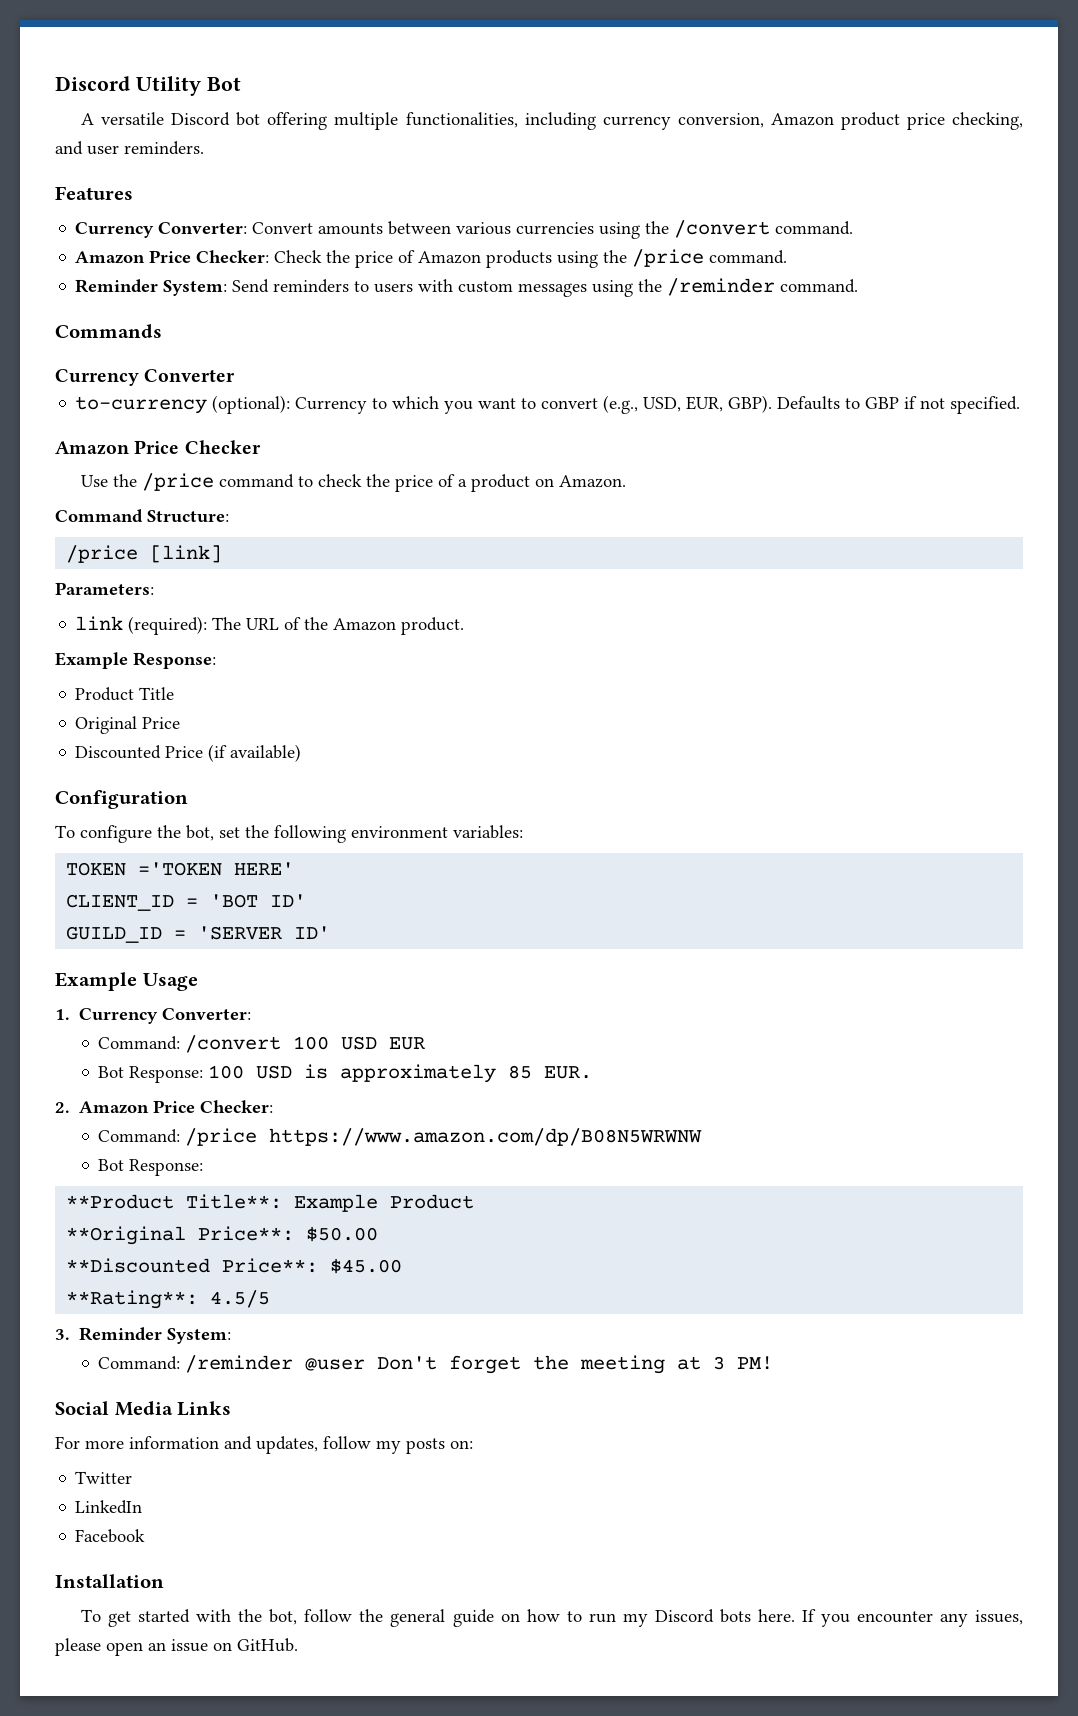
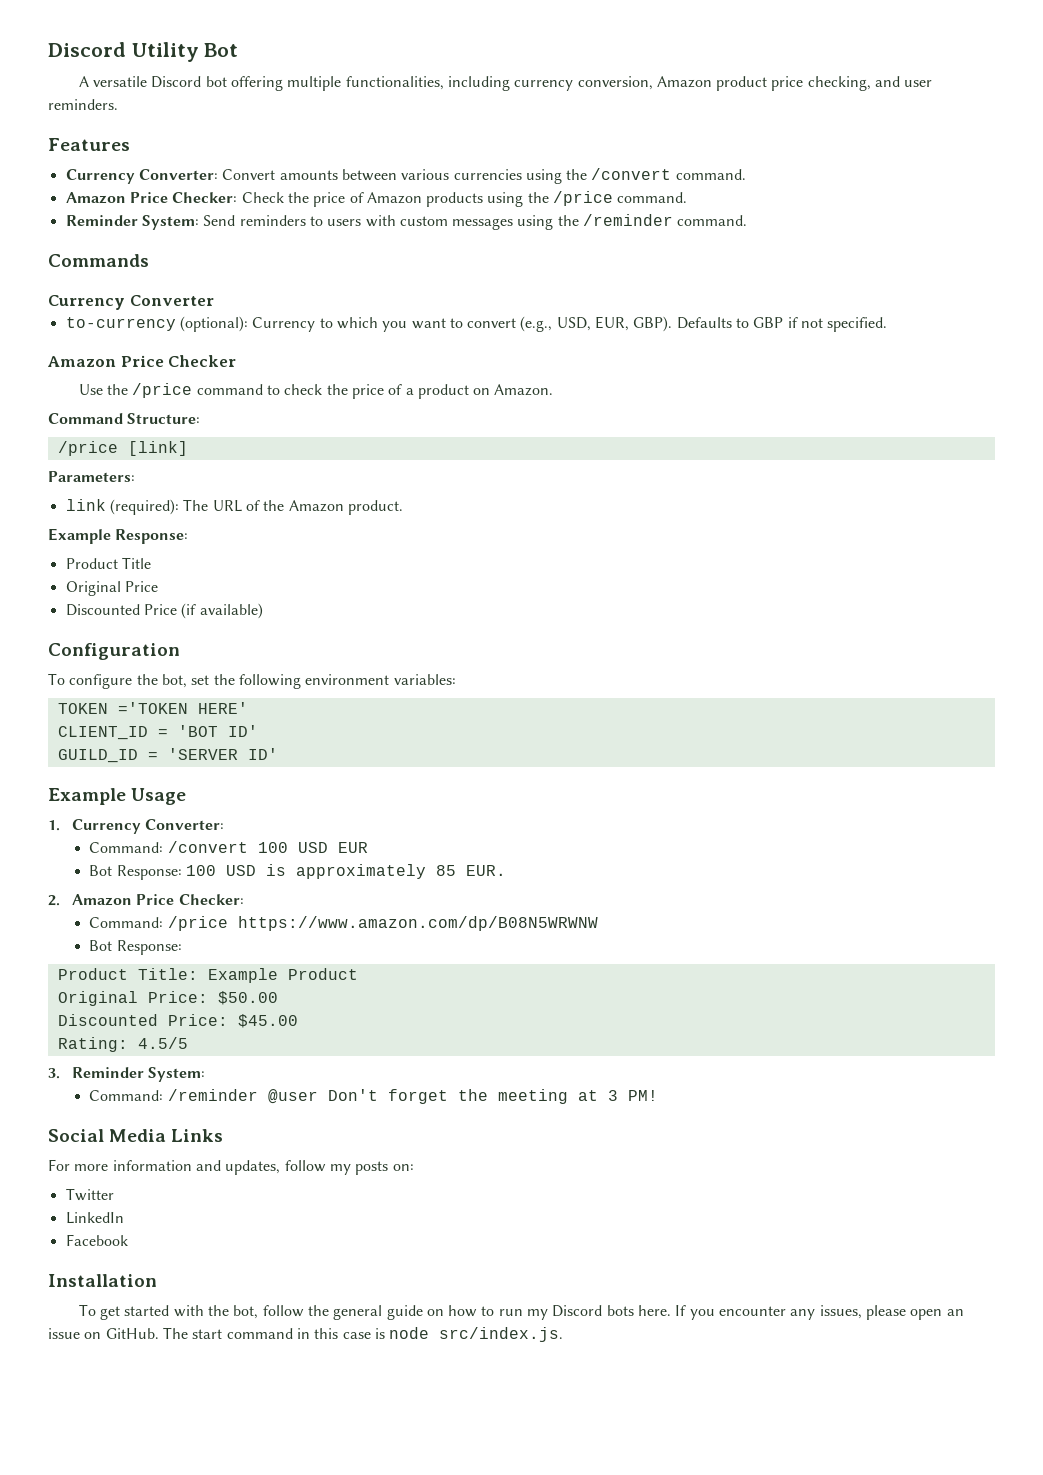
[66,1194,283,1209] **Product Title**: -> [57,968,198,980] Product Title:
[66,1226,295,1245] **Original Price**: -> [57,991,208,1006] Original Price:
[66,1258,319,1273] **Discounted Price**: -> [57,1014,228,1026] Discounted Price:
[66,1290,199,1309] **Rating**: -> [57,1037,128,1052] Rating:
(298, 1645) none -> [162,1327,564,1342] The start command in this case is node src/index.js.

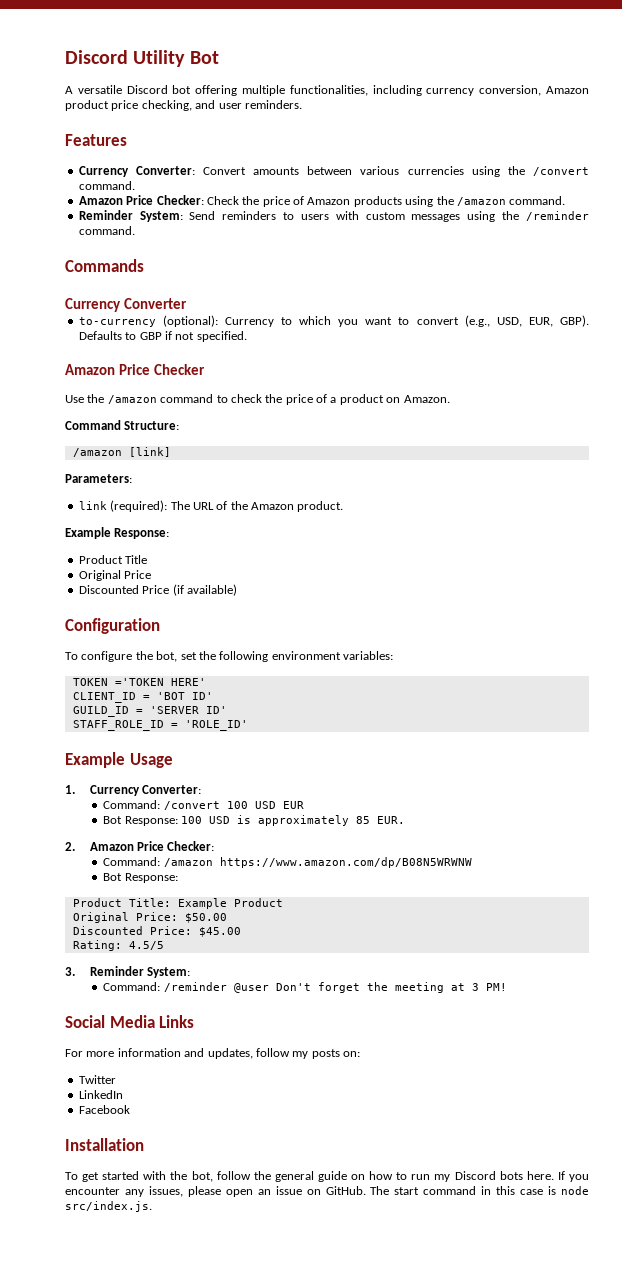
[553,191,614,206] /price -> [456,197,506,206] /amazon
[132,383,193,398] /price -> [107,395,157,404] /amazon
[57,441,118,456] /price -> [72,448,122,457] /amazon
(278, 754) none -> [72,720,248,731] // STAFF_ROLE_ID = 'ROLE_ID'
[167,916,228,931] /price -> [163,858,213,867] /amazon

